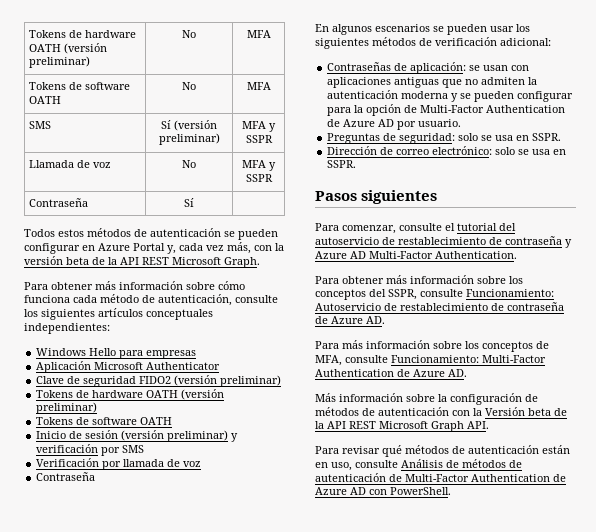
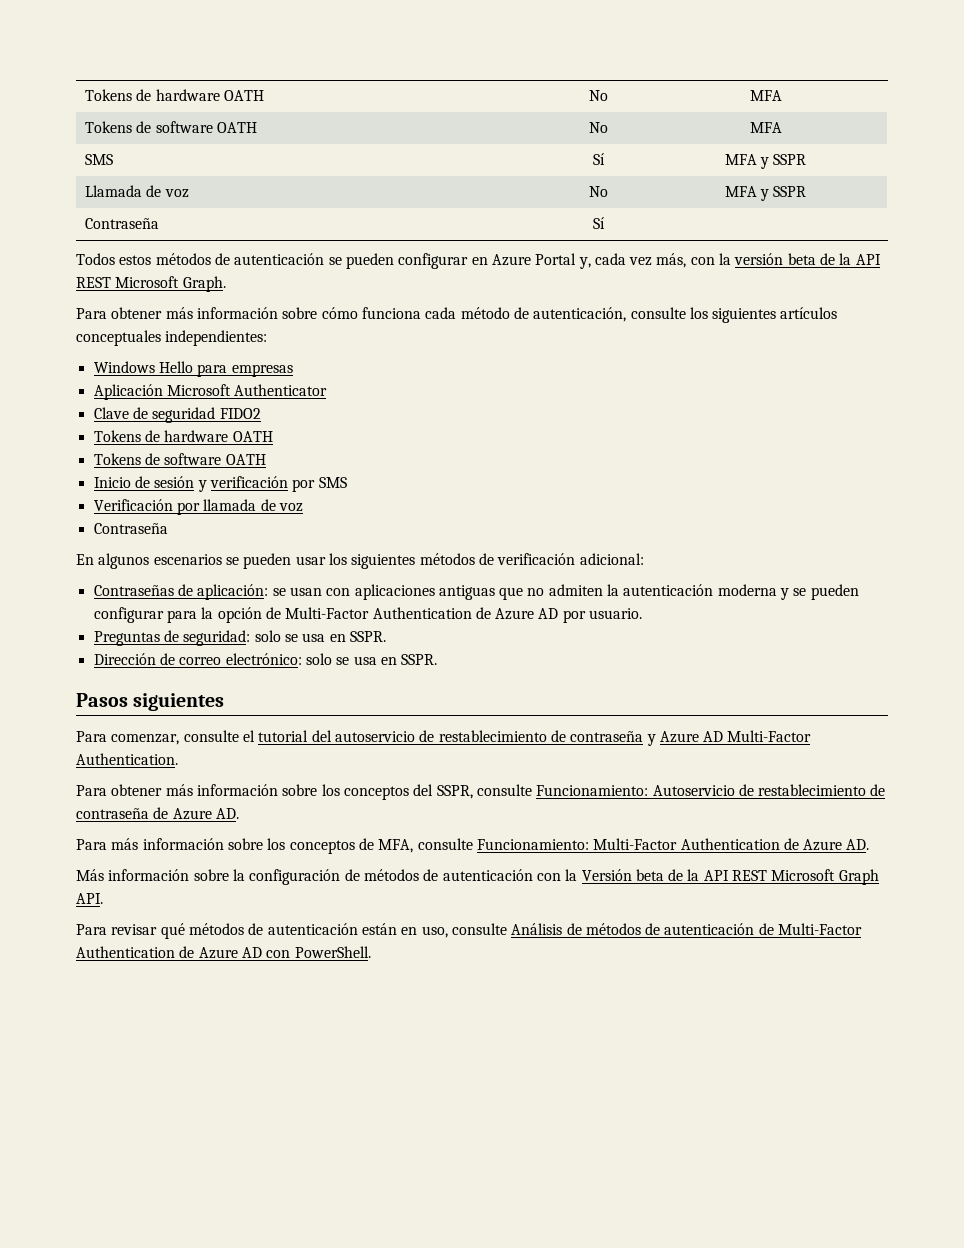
[29,30,137,38] [29,43,108,54] [29,56,91,68] Tokens de hardware OATH (versión preliminar) -> [84,89,264,101] Tokens de hardware OATH
[173,120,217,131] [158,133,220,145] (versión preliminar) -> (605, 159) none
[174,375,282,387] [36,389,225,400] [36,402,98,414] (versión preliminar) // Tokens de hardware OATH (versión preliminar) -> [93,430,273,442] // Tokens de hardware OATH
[121,430,229,442] (versión preliminar) -> (195, 482) none

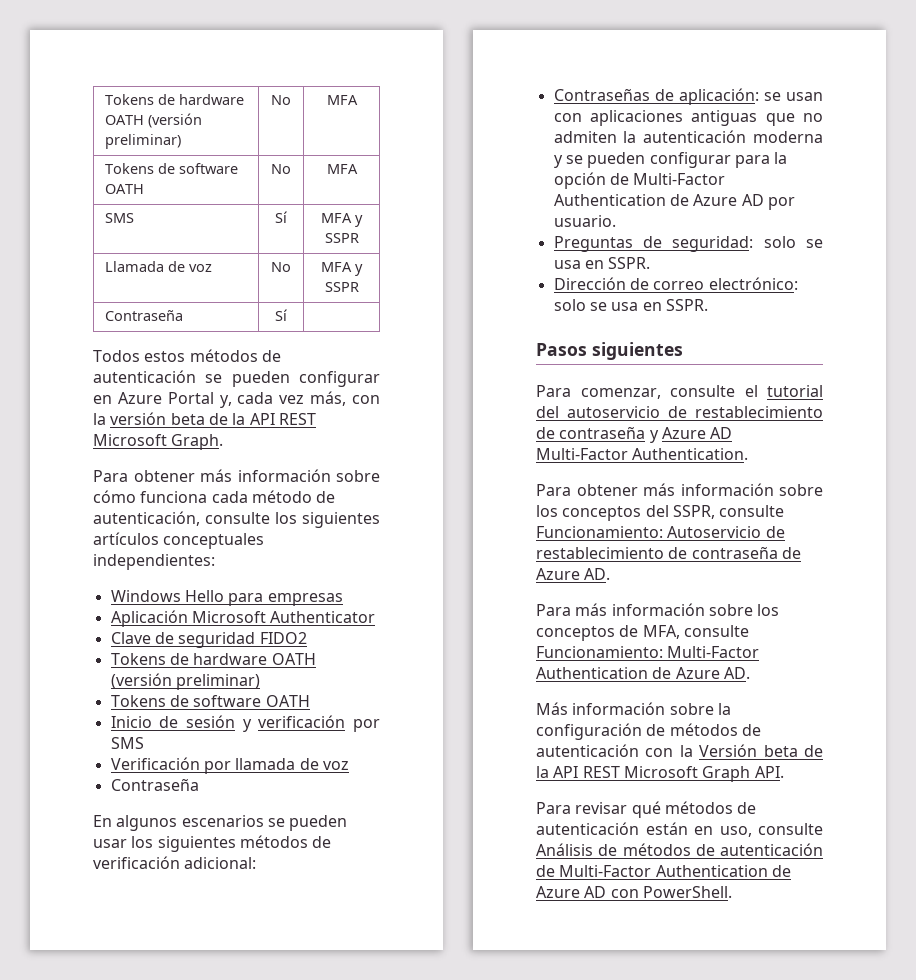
[84,89,264,101] Tokens de hardware OATH -> [104,94,244,105] [104,113,202,128] [104,134,181,149] Tokens de hardware OATH (versión preliminar)
(273, 436) none -> [110,673,260,690] (versión preliminar)

